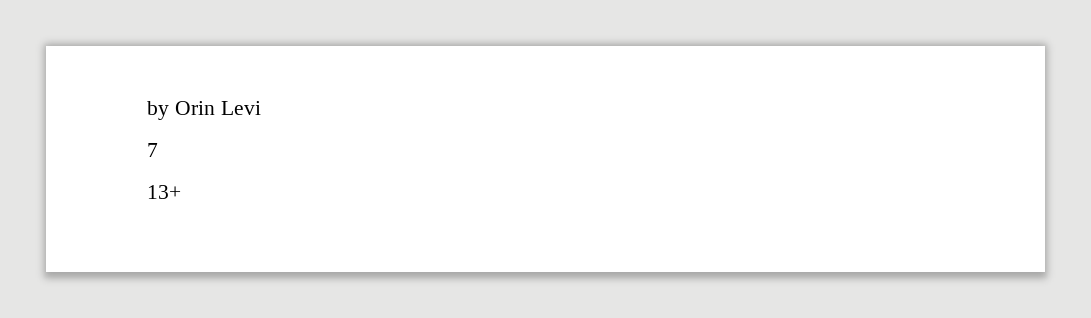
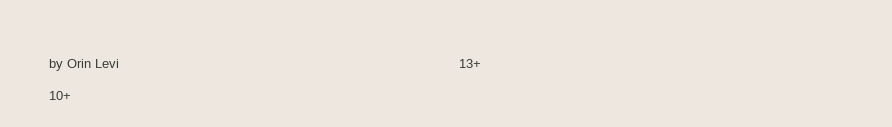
[147,143,158,157] 7 -> [49,91,71,100] 10+

